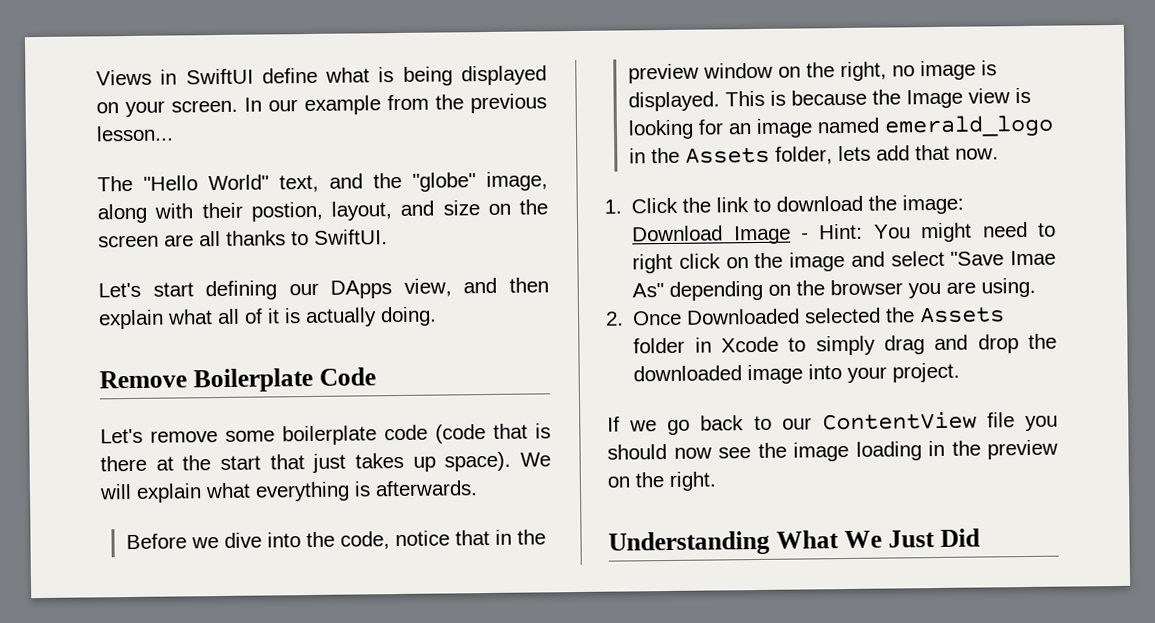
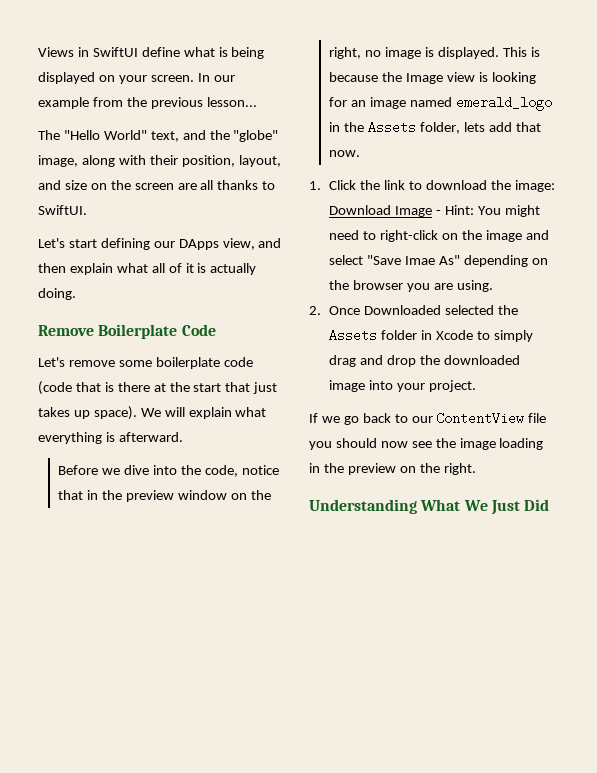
[250,201,323,222] postion, -> [181,155,235,167] position,
[375,480,478,497] afterwards. -> [118,432,183,442] afterward.
[632,253,721,274] right click -> [379,230,438,242] right-click

